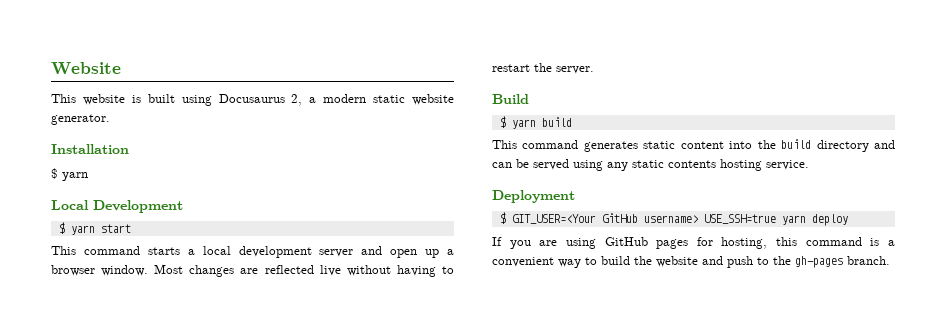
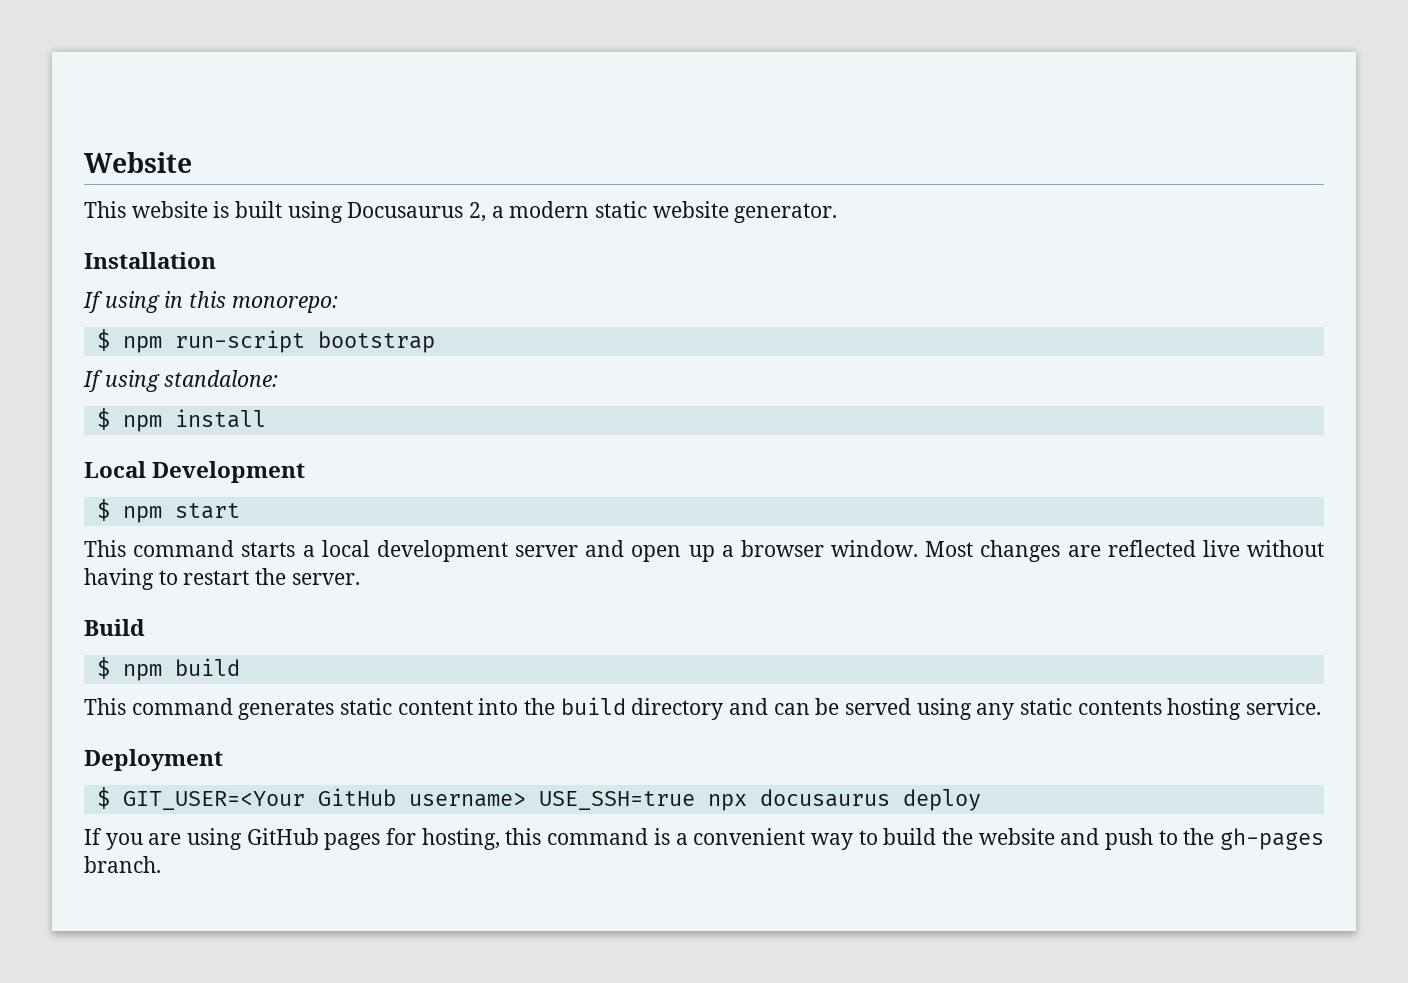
[51,168,88,181] $ yarn -> [83,291,338,313] [96,329,435,353] [83,370,279,392] [96,408,266,432] If using in this monorepo: // $ npm run-script bootstrap // If using standalone: // $ npm install
[70,225,95,235] yarn -> [122,506,162,523] npm
[511,119,536,129] yarn -> [122,664,162,681] npm
[781,215,806,225] yarn -> [707,789,890,811] npx docusaurus

